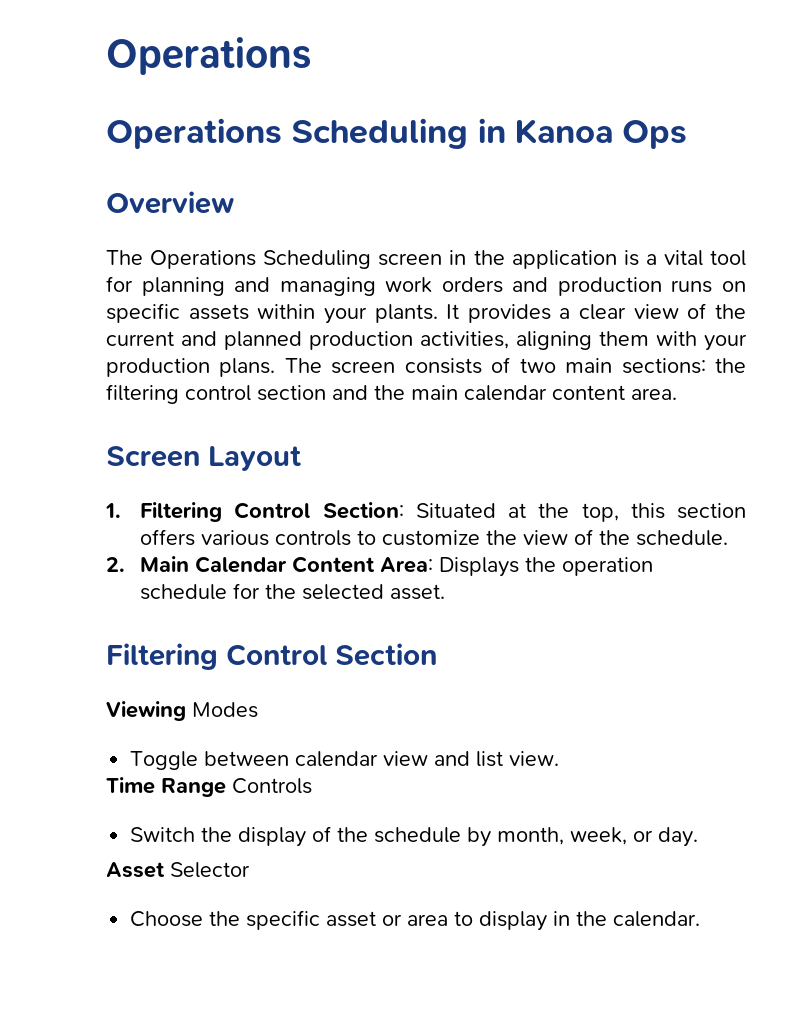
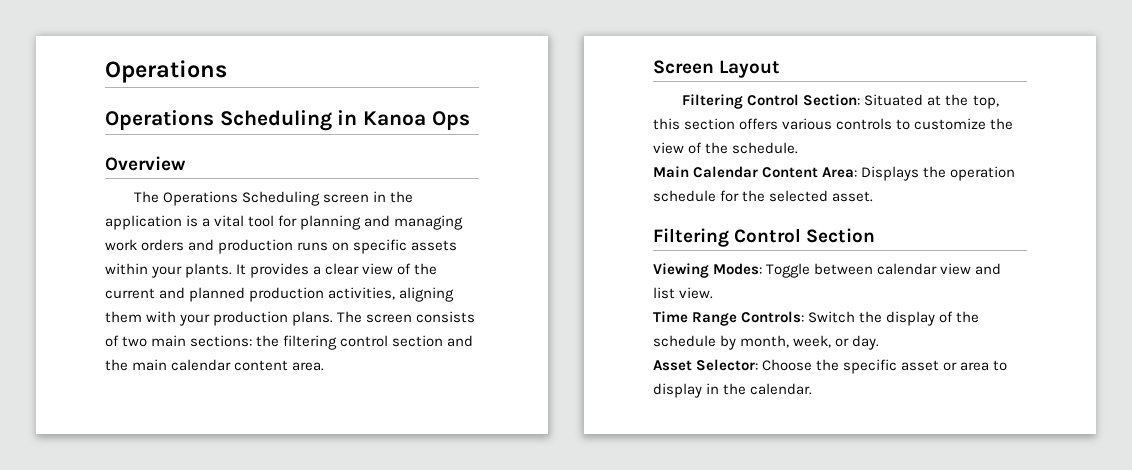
[105,503,121,518] 1. -> (781, 69) none
[106,557,125,572] 2. -> (799, 148) none
[192,702,258,718] Modes // -> [713,263,763,275] Modes:
[232,778,312,794] Controls // -> [741,311,805,323] Controls:
[170,862,250,878] Selector // -> [696,359,759,371] Selector:

